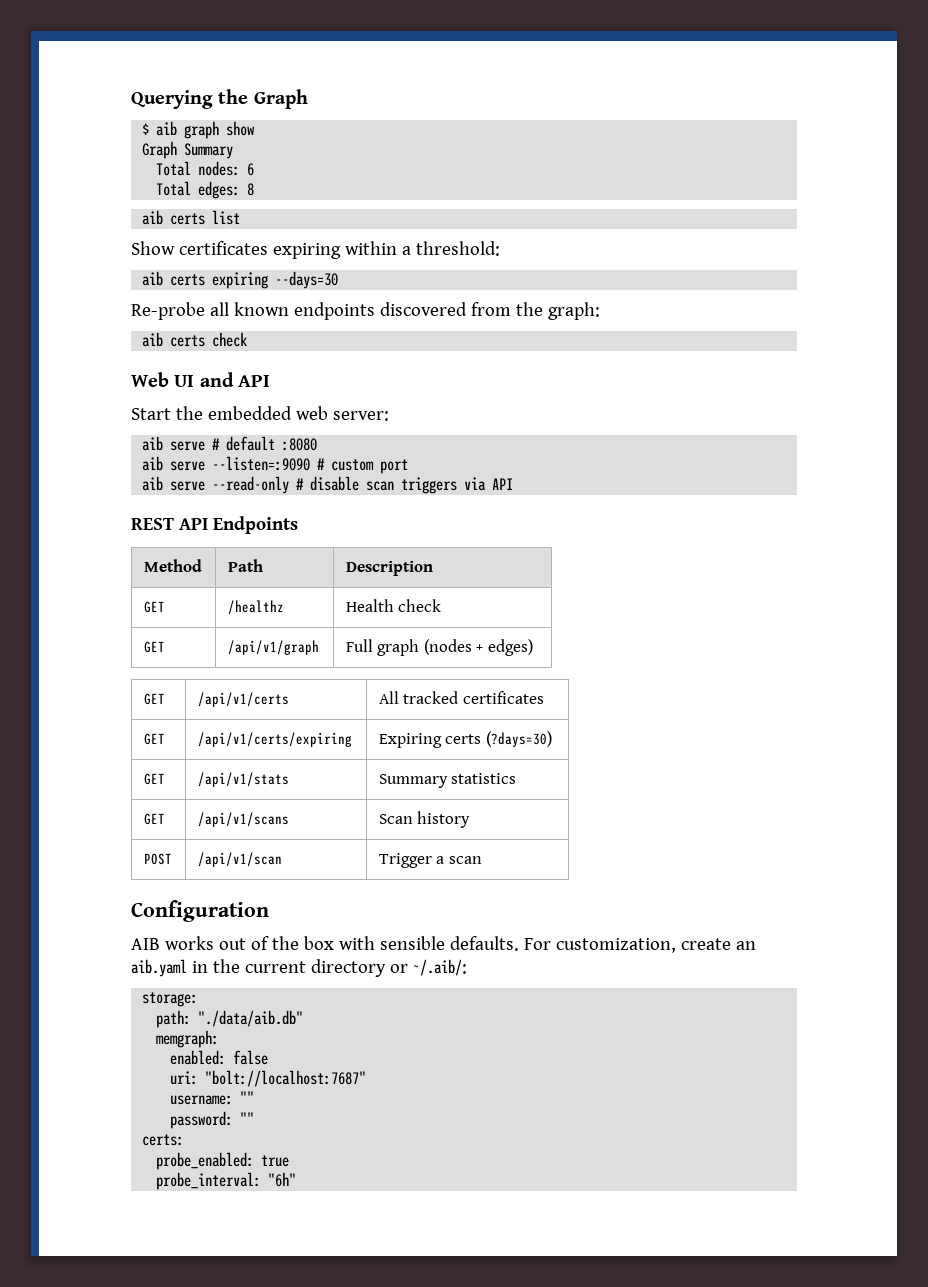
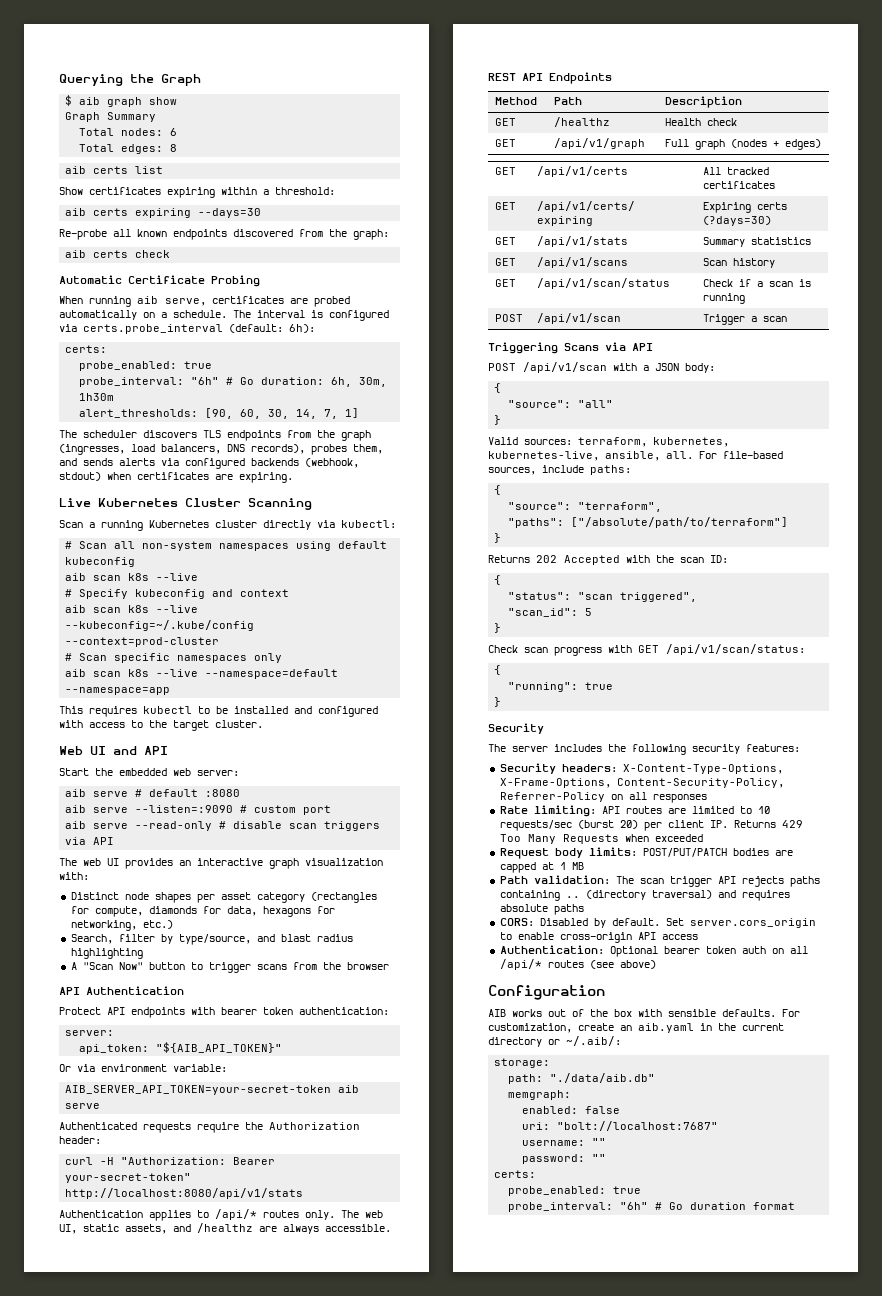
(248, 339) none -> [59,275,260,287] [59,296,350,307] [59,310,389,321] [59,324,315,334] [65,345,108,353] [79,361,213,371] [79,377,388,387] [79,393,115,401] [79,408,360,419] [59,430,371,441] [59,444,383,455] [59,458,359,469] [59,472,293,483] [59,498,312,510] [59,520,396,531] [65,541,388,551] [65,557,136,567] [65,573,199,581] [65,589,290,599] [65,605,199,613] [65,620,255,631] [65,637,220,647] [65,653,283,663] [65,669,339,679] [65,687,171,695] [59,706,378,717] [59,720,263,731] // Automatic Certificate Probing // When running aib serve, certificates are probed automatically on a schedule. The interval is configured via certs.probe_interval (default: 6h): // certs: // probe_enabled: true // probe_interval: "6h" # Go duration: 6h, 30m, 1h30m // alert_thresholds: [90, 60, 30, 14, 7, 1] // The scheduler discovers TLS endpoints from the graph (ingresses, load balancers, DNS records), probes them, and sends alerts via configured backends (webhook, stdout) when certificates are expiring. // Live Kubernetes Cluster Scanning // Scan a running Kubernetes cluster directly via kubectl: // # Scan all non-system namespaces using default kubeconfig // aib scan k8s --live // # Specify kubeconfig and context // aib scan k8s --live --kubeconfig=~/.kube/config --context=prod-cluster // # Scan specific namespaces only // aib scan k8s --live --namespace=default --namespace=app // This requires kubectl to be installed and configured with access to the target cluster.
(514, 484) none -> [59,858,383,869] [59,872,89,880] [70,892,377,903] [70,906,335,917] [70,920,173,931] [70,934,353,945] [70,948,143,959] [70,962,389,973] [59,986,184,995] [59,1007,389,1018] [65,1030,115,1036] [79,1042,283,1054] [59,1064,227,1072] [65,1085,360,1095] [65,1103,101,1109] [59,1122,360,1133] [59,1136,101,1144] [65,1157,276,1165] [65,1173,192,1183] [65,1188,304,1199] [59,1209,383,1221] [59,1223,391,1234] // The web UI provides an interactive graph visualization with: // Distinct node shapes per asset category (rectangles for compute, diamonds for data, hexagons for networking, etc.) // Search, filter by type/source, and blast radius highlighting // A "Scan Now" button to trigger scans from the browser // API Authentication // Protect API endpoints with bearer token authentication: // server: // api_token: "${AIB_API_TOKEN}" // Or via environment variable: // AIB_SERVER_API_TOKEN=your-secret-token aib serve // Authenticated requests require the Authorization header: // curl -H "Authorization: Bearer your-secret-token" http://localhost:8080/api/v1/stats // Authentication applies to /api/* routes only. The web UI, static assets, and /healthz are always accessible.
(471, 819) none -> [494,279,516,287] [536,278,670,289] [702,279,811,287] [702,293,745,304] // GET | /api/v1/scan/status | Check if a scan is running
(482, 860) none -> [488,342,653,354] [488,362,715,373] [494,383,502,393] [508,400,614,408] [494,415,502,425] [488,437,729,447] [488,451,783,461] [488,465,631,475] [494,485,502,495] [508,502,663,512] [508,517,789,528] [494,533,502,543] [488,555,728,565] [494,575,502,585] [508,592,698,602] [508,608,593,617] [494,623,502,633] [488,644,805,656] [494,665,502,675] [508,682,614,692] [494,697,502,707] [488,723,544,734] [488,744,800,755] [499,763,783,774] [499,778,784,788] [499,792,707,803] [499,805,770,817] [499,820,803,831] [499,834,703,844] [499,847,793,859] [499,862,584,873] [499,875,820,887] [499,890,790,901] [499,904,584,915] [499,918,816,928] [499,932,698,943] [499,945,808,957] [499,959,656,970] // Triggering Scans via API // POST /api/v1/scan with a JSON body: // { // "source": "all" // } // Valid sources: terraform, kubernetes, kubernetes-live, ansible, all. For file-based sources, include paths: // { // "source": "terraform", // "paths": ["/absolute/path/to/terraform"] // } // Returns 202 Accepted with the scan ID: // { // "status": "scan triggered", // "scan_id": 5 // } // Check scan progress with GET /api/v1/scan/status: // { // "running": true // } // Security // The server includes the following security features: // Security headers: X-Content-Type-Options, X-Frame-Options, Content-Security-Policy, Referrer-Policy on all responses // Rate limiting: API routes are limited to 10 requests/sec (burst 20) per client IP. Returns 429 Too Many Requests when exceeded // Request body limits: POST/PUT/PATCH bodies are capped at 1 MB // Path validation: The scan trigger API rejects paths containing .. (directory traversal) and requires absolute paths // CORS: Disabled by default. Set server.cors_origin to enable cross-origin API access // Authentication: Optional bearer token auth on all /api/* routes (see above)
(297, 1179) none -> [655,1202,796,1210] # Go duration format

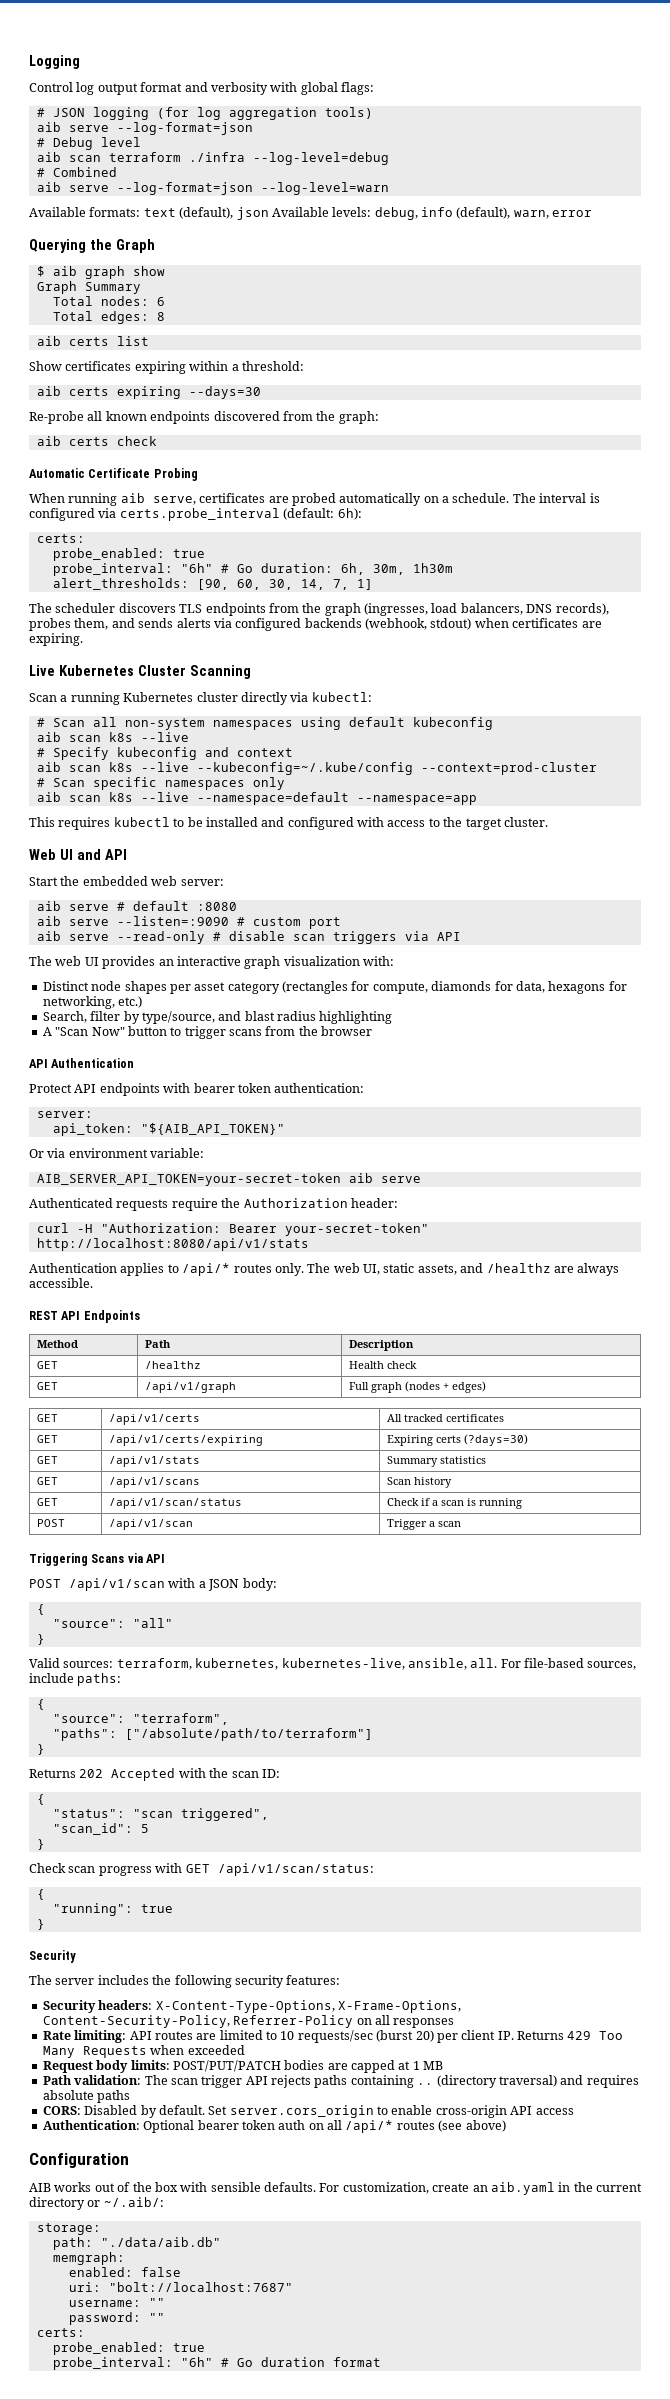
(59, 80) none -> [29,55,80,69] [29,82,374,95] [36,107,373,120] [36,122,253,135] [36,137,141,150] [36,152,389,165] [36,167,117,177] [36,182,389,195] [29,207,593,220] Logging // Control log output format and verbosity with global flags: // # JSON logging (for log aggregation tools) // aib serve --log-format=json // # Debug level // aib scan terraform ./infra --log-level=debug // # Combined // aib serve --log-format=json --log-level=warn // Available formats: text (default), json Available levels: debug, info (default), warn, error //

